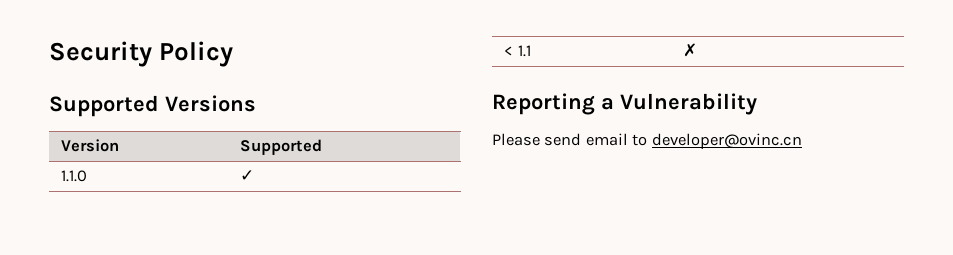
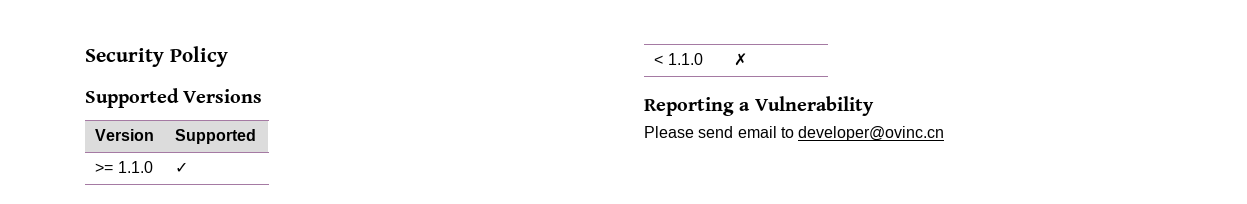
(323, 147) none -> [95,163,114,173] >=
[517,45,531,57] 1.1 -> [667,53,703,65] 1.1.0

